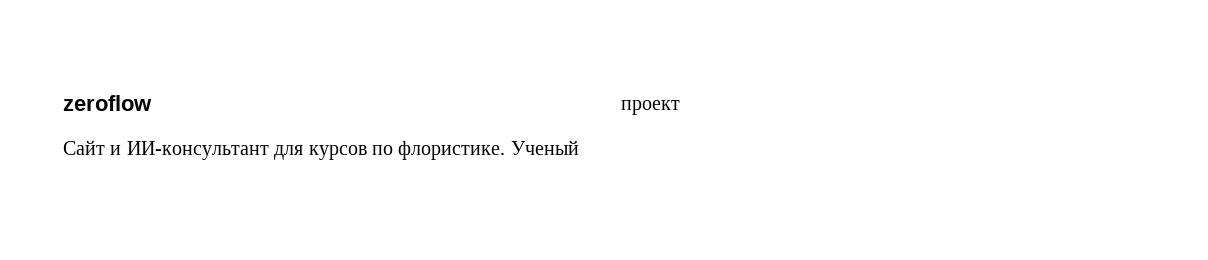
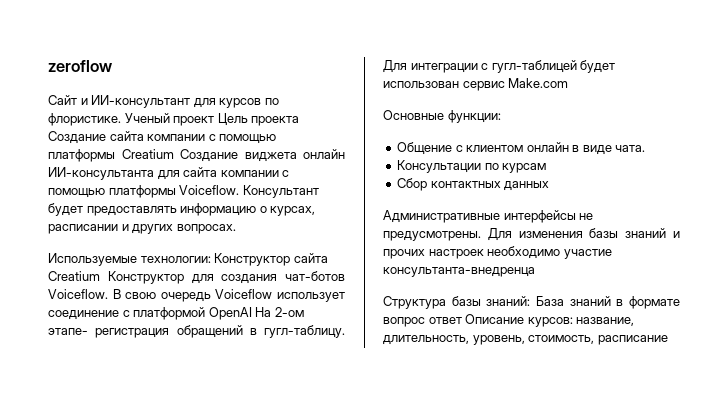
(680, 107) none -> [217,113,300,126] [48,131,277,144] [48,149,345,162] [48,167,290,180] [48,185,319,198] [48,203,316,216] [48,224,236,234] [48,253,328,266] [48,271,345,284] [48,289,345,302] [48,307,304,320] [48,325,345,338] [383,60,616,73] [383,78,569,91] [383,110,501,123] [397,142,646,155] [397,160,547,173] [397,178,550,191] [383,210,594,223] [383,228,680,241] [383,246,612,259] [383,267,535,277] [383,296,680,309] [383,314,635,327] [383,335,668,345] Цель проекта Создание сайта компании с помощью платформы Creatium Создание виджета онлайн ИИ-консультанта для сайта компании с помощью платформы Voiceflow. Консультант будет предоставлять информацию о курсах, расписании и других вопросах. // Используемые технологии: Конструктор сайта Creatium Конструктор для создания чат-ботов Voiceflow. В свою очередь Voiceflow использует соединение с платформой OpenAI На 2-ом этапе- регистрация обращений в гугл-таблицу. Для интеграции с гугл-таблицей будет использован сервис Make.com // Основные функции: // Общение с клиентом онлайн в виде чата. // Консультации по курсам // Сбор контактных данных // Административные интерфейсы не предусмотрены. Для изменения базы знаний и прочих настроек необходимо участие консультанта-внедренца // Структура базы знаний: База знаний в формате вопрос ответ Описание курсов: название, длительность, уровень, стоимость, расписание

